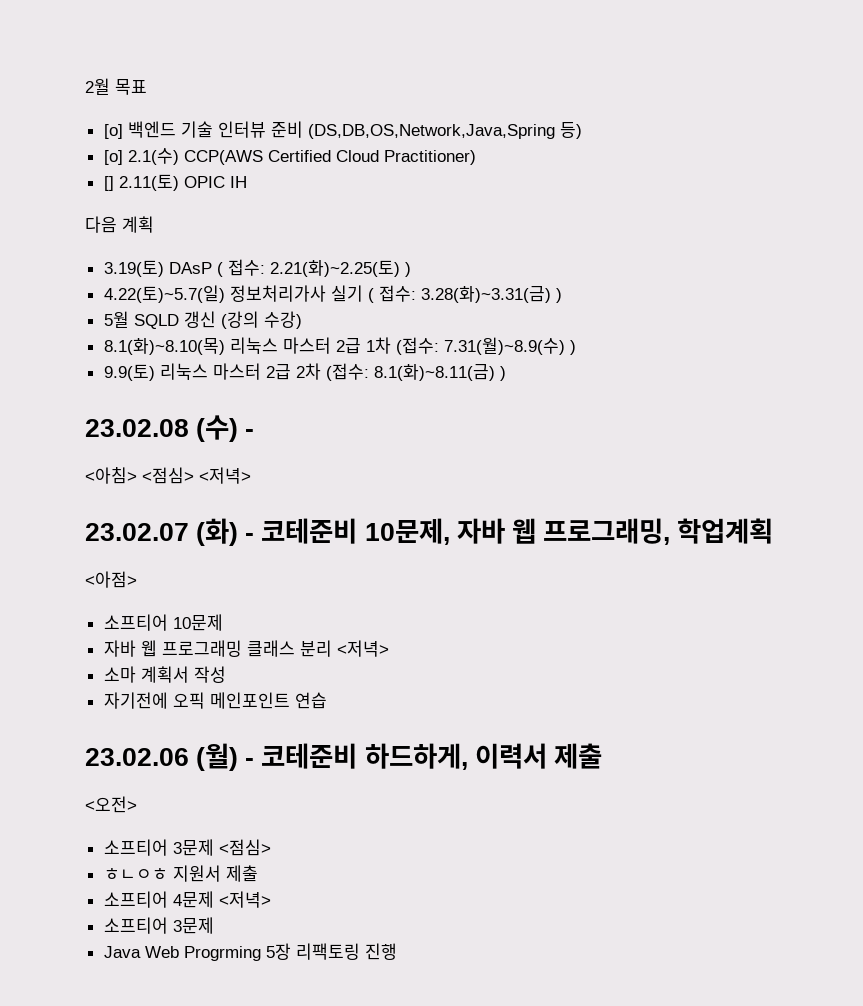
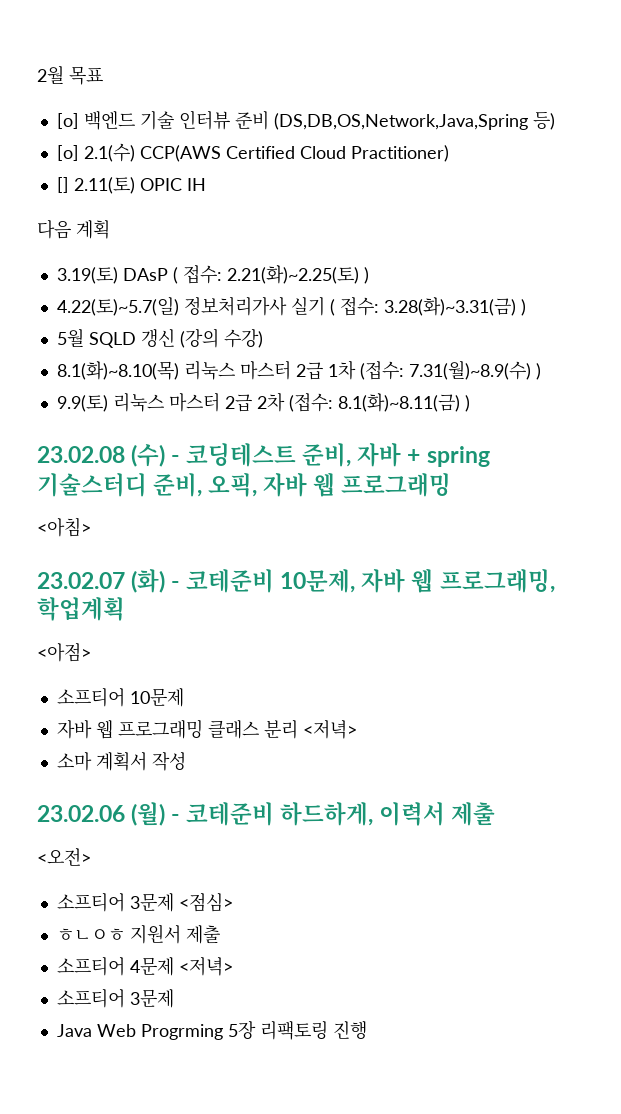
(255, 433) none -> [186,443,490,467] [37,472,452,497] 코딩테스트 준비, 자바 + spring 기술스터디 준비, 오픽, 자바 웹 프로그래밍
[142,467,251,484] <점심> <저녁> -> (91, 527) none
[103,692,327,709] // 자기전에 오픽 메인포인트 연습 -> (186, 761) none

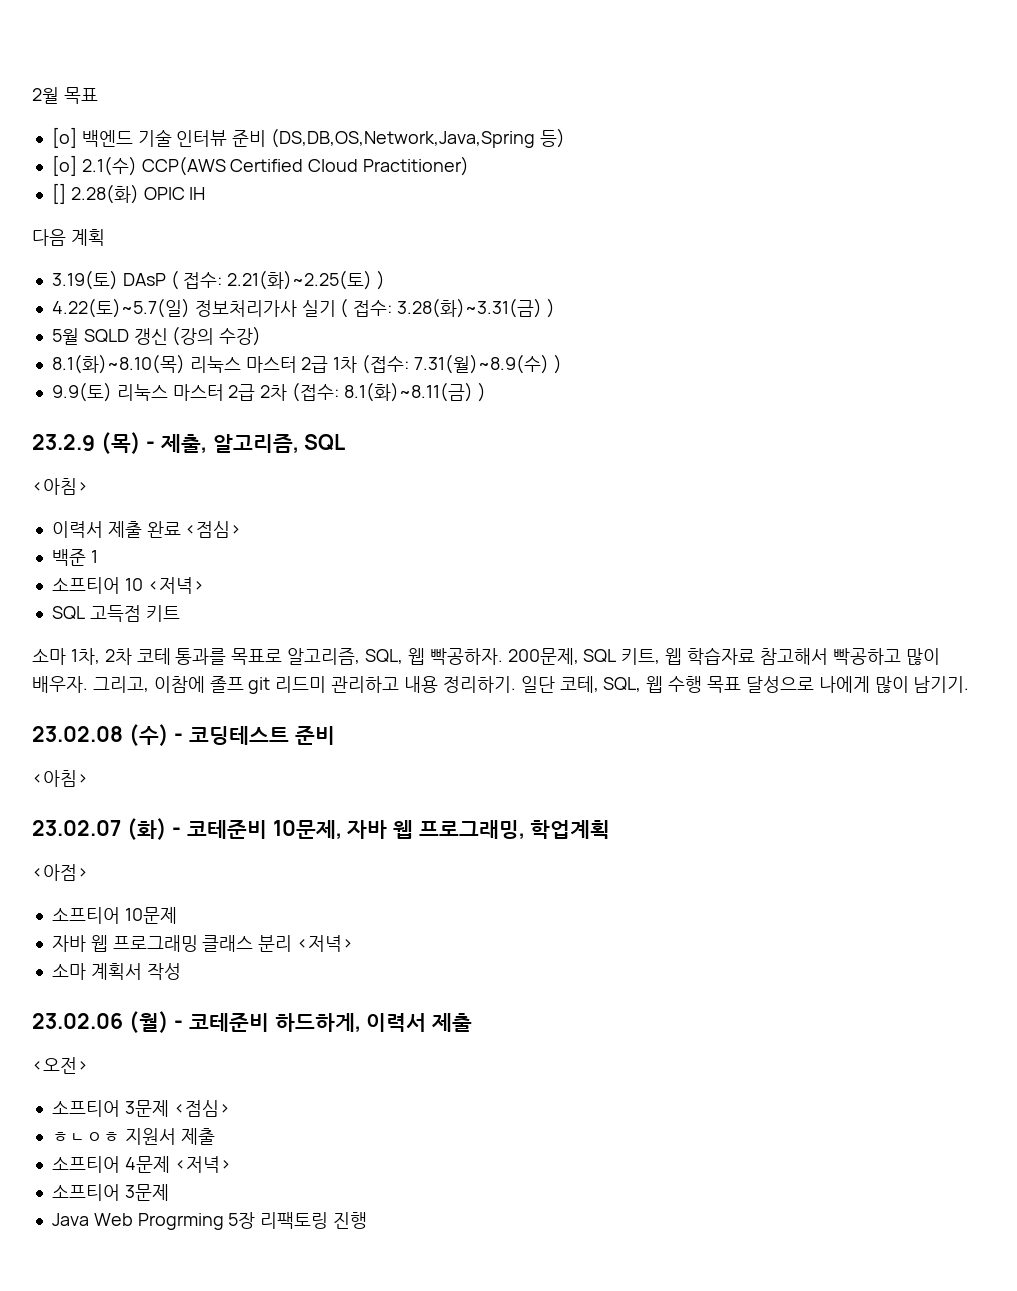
[73,177,135,194] 2.11(토) -> [70,184,139,204] 2.28(화)
[37,443,490,467] [37,472,452,497] 23.02.08 (수) - 코딩테스트 준비, 자바 + spring 기술스터디 준비, 오픽, 자바 웹 프로그래밍 -> [32,432,346,454] [32,478,88,495] [51,521,242,538] [51,549,98,566] [51,577,204,594] [51,605,180,622] [32,647,940,665] [32,676,970,694] [32,724,335,746] 23.2.9 (목) - 제출, 알고리즘, SQL // <아침> // 이력서 제출 완료 <점심> // 백준 1 // 소프티어 10 <저녁> // SQL 고득점 키트 // 소마 1차, 2차 코테 통과를 목표로 알고리즘, SQL, 웹 빡공하자. 200문제, SQL 키트, 웹 학습자료 참고해서 빡공하고 많이 배우자. 그리고, 이참에 졸프 git 리드미 관리하고 내용 정리하기. 일단 코테, SQL, 웹 수행 목표 달성으로 나에게 많이 남기기. // 23.02.08 (수) - 코딩테스트 준비

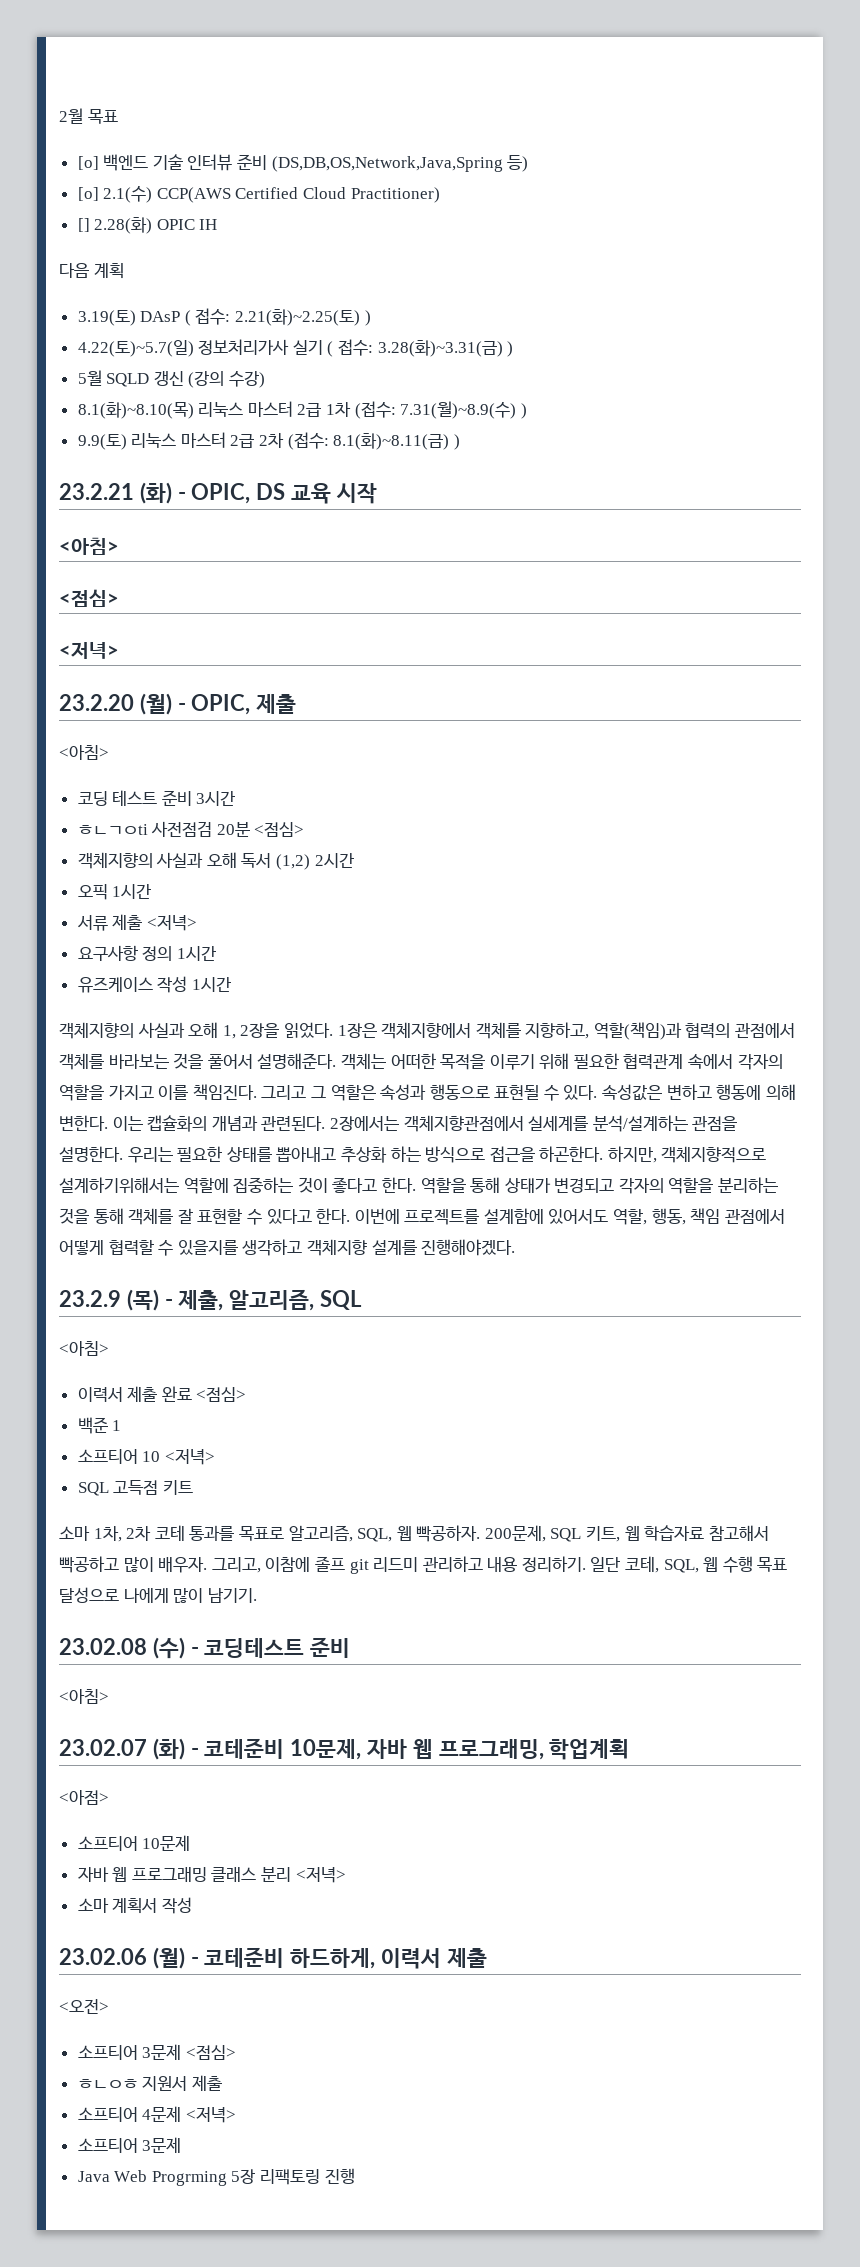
(486, 392) none -> [59,482,377,504] [59,537,119,555] [59,589,119,607] [59,642,119,659] [59,693,297,715] [59,745,109,760] [77,790,236,806] [77,821,305,837] [77,852,354,870] [77,884,152,900] [76,914,197,931] [77,945,216,961] [77,976,231,993] [59,1022,796,1040] [59,1053,783,1070] [59,1084,796,1101] [59,1115,738,1132] [59,1146,767,1163] [59,1177,779,1194] [59,1208,785,1225] [59,1239,516,1256] // 23.2.21 (화) - OPIC, DS 교육 시작 // <아침> // <점심> // <저녁> // 23.2.20 (월) - OPIC, 제출 // <아침> // 코딩 테스트 준비 3시간 // ㅎㄴㄱㅇti 사전점검 20분 <점심> // 객체지향의 사실과 오해 독서 (1,2) 2시간 // 오픽 1시간 // 서류 제출 <저녁> // 요구사항 정의 1시간 // 유즈케이스 작성 1시간 // 객체지향의 사실과 오해 1, 2장을 읽었다. 1장은 객체지향에서 객체를 지향하고, 역할(책임)과 협력의 관점에서 객체를 바라보는 것을 풀어서 설명해준다. 객체는 어떠한 목적을 이루기 위해 필요한 협력관계 속에서 각자의 역할을 가지고 이를 책임진다. 그리고 그 역할은 속성과 행동으로 표현될 수 있다. 속성값은 변하고 행동에 의해 변한다. 이는 캡슐화의 개념과 관련된다. 2장에서는 객체지향관점에서 실세계를 분석/설계하는 관점을 설명한다. 우리는 필요한 상태를 뽑아내고 추상화 하는 방식으로 접근을 하곤한다. 하지만, 객체지향적으로 설계하기위해서는 역할에 집중하는 것이 좋다고 한다. 역할을 통해 상태가 변경되고 각자의 역할을 분리하는 것을 통해 객체를 잘 표현할 수 있다고 한다. 이번에 프로젝트를 설계함에 있어서도 역할, 행동, 책임 관점에서 어떻게 협력할 수 있을지를 생각하고 객체지향 설계를 진행해야겠다.

